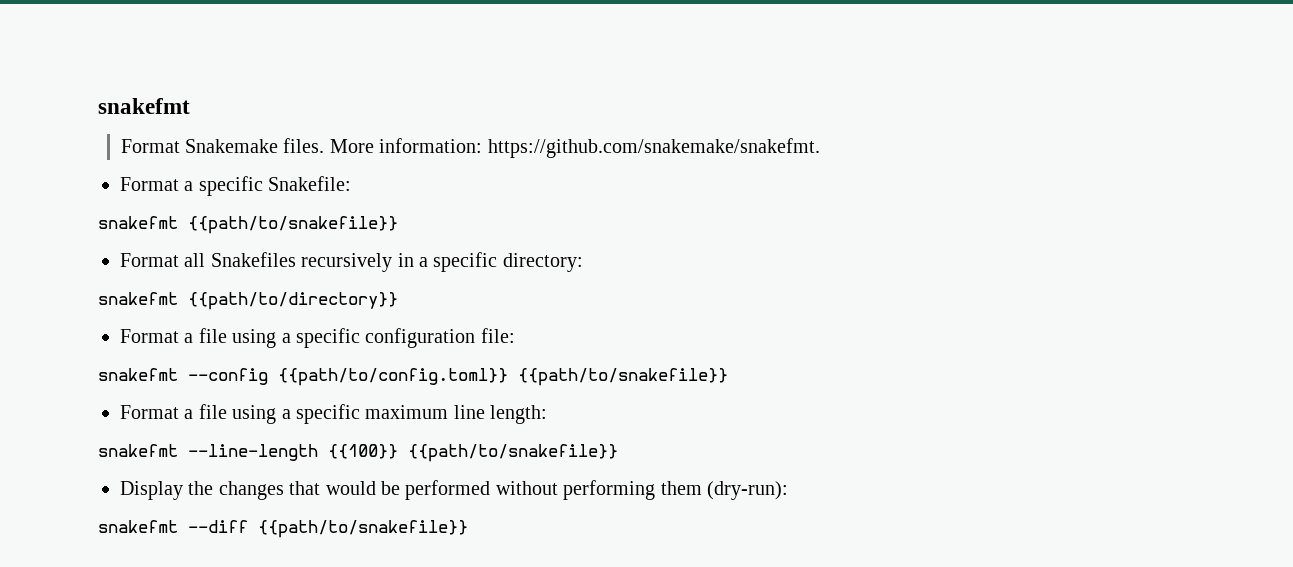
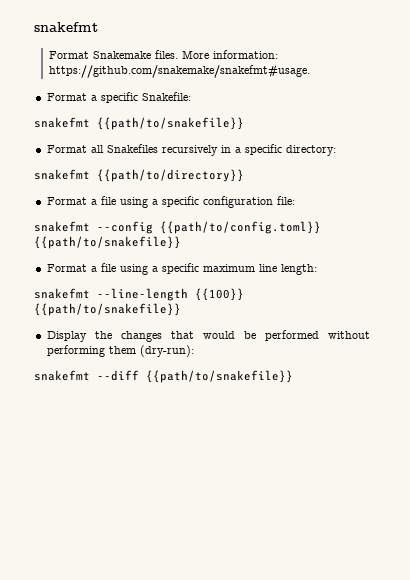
[487,138,820,158] https://github.com/snakemake/snakefmt. -> [49,64,311,78] https://github.com/snakemake/snakefmt#usage.

